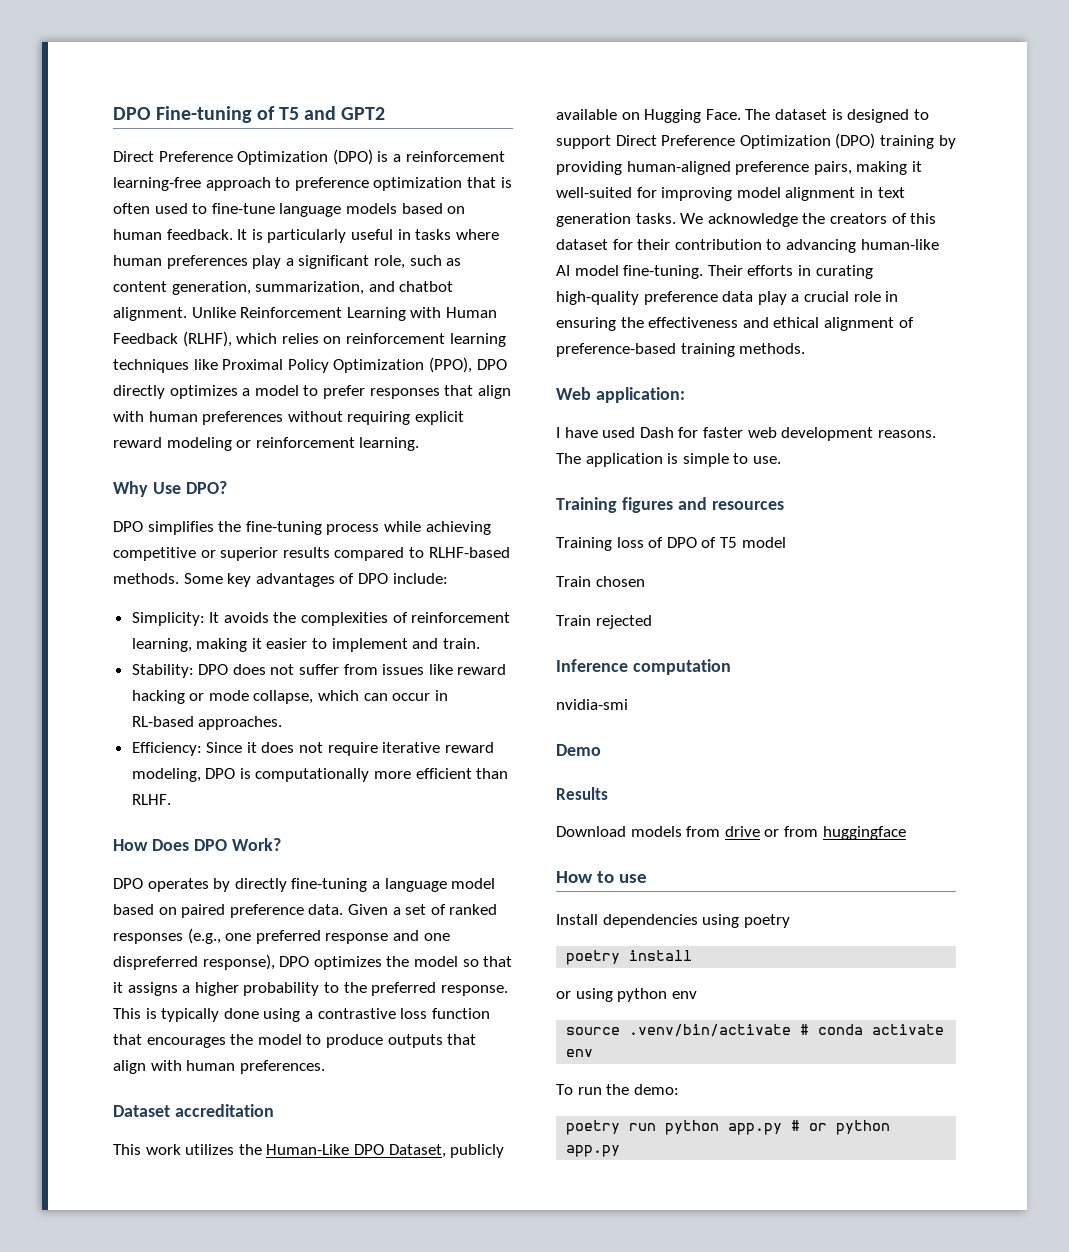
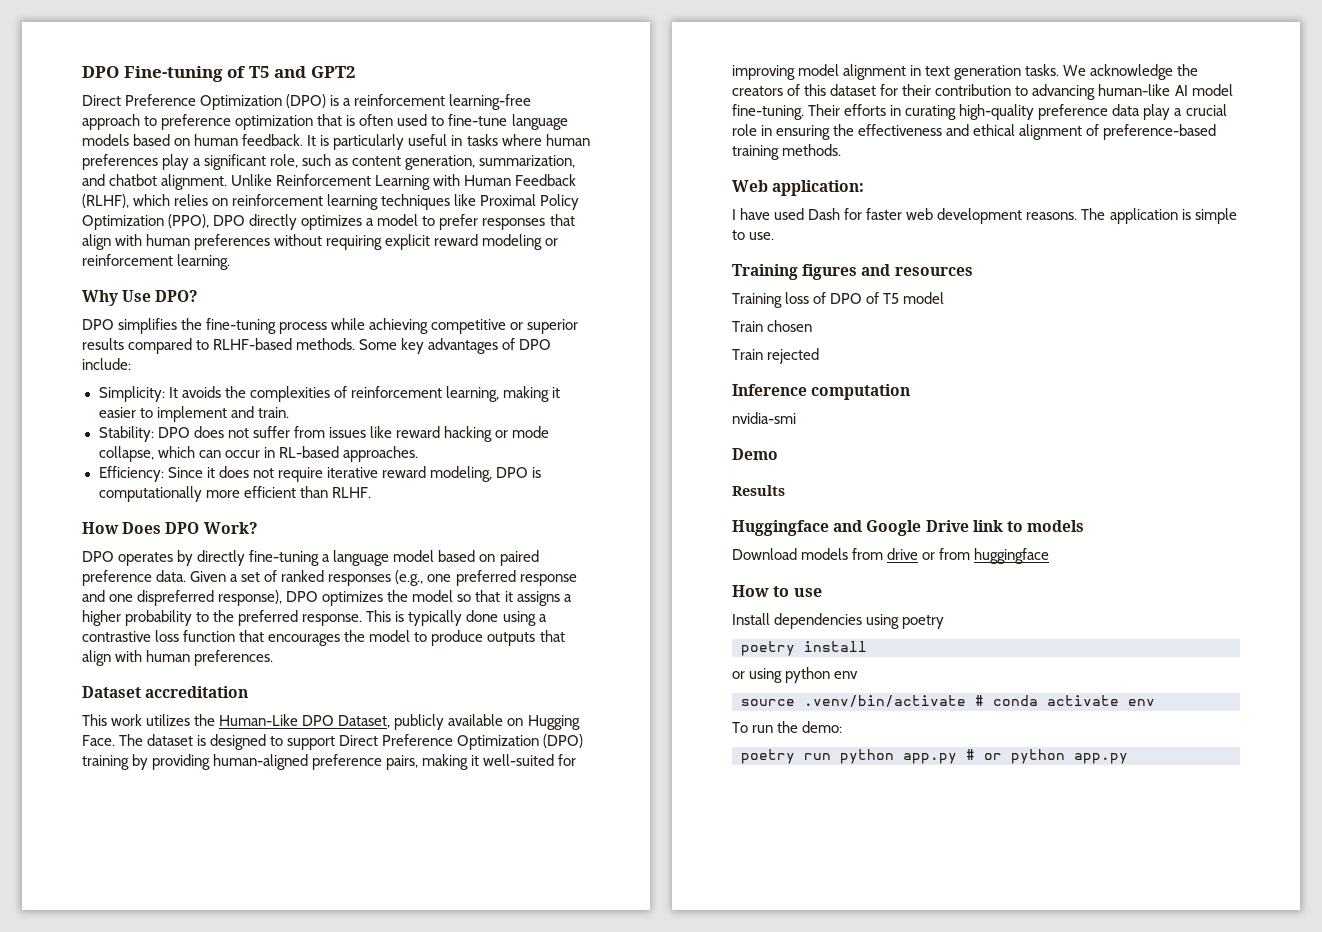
(608, 793) none -> [732,520,1085,536] // Huggingface and Google Drive link to models

